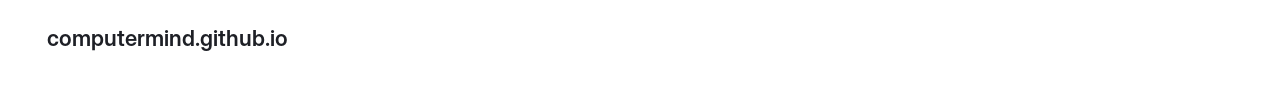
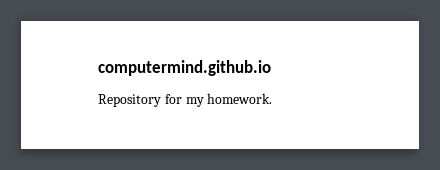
(288, 40) none -> [98,93,273,107] // Repository for my homework.

